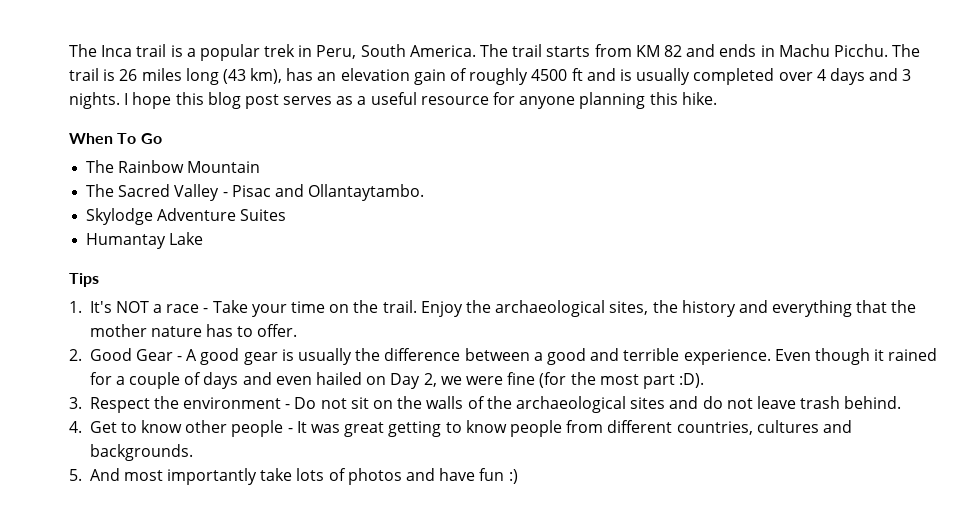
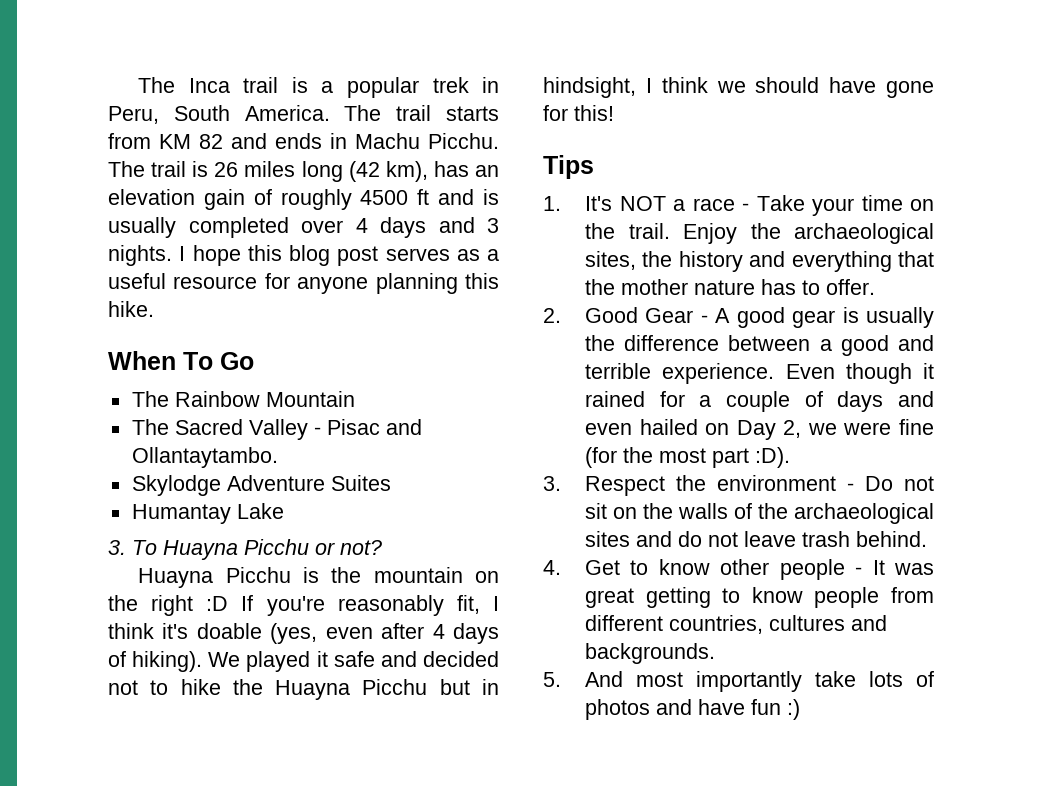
[222,69,246,84] (43 -> [348,161,380,182] (42
(204, 238) none -> [108,539,382,560] [138,567,499,588] [108,595,499,616] [108,623,499,644] [108,651,499,672] [108,679,499,700] [543,77,934,98] [543,105,614,121] // 3. To Huayna Picchu or not? // Huayna Picchu is the mountain on the right :D If you're reasonably fit, I think it's doable (yes, even after 4 days of hiking). We played it safe and decided not to hike the Huayna Picchu but in hindsight, I think we should have gone for this!

